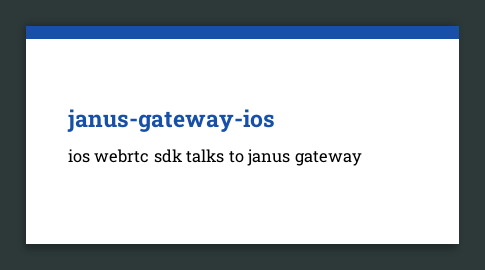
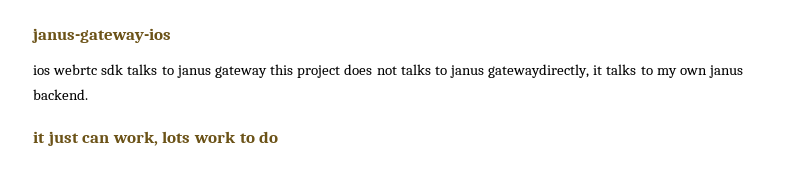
(362, 158) none -> [270,64,743,78] [33,89,88,100] [33,131,279,146] this project does not talks to janus gatewaydirectly, it talks to my own janus backend. // it just can work, lots work to do

